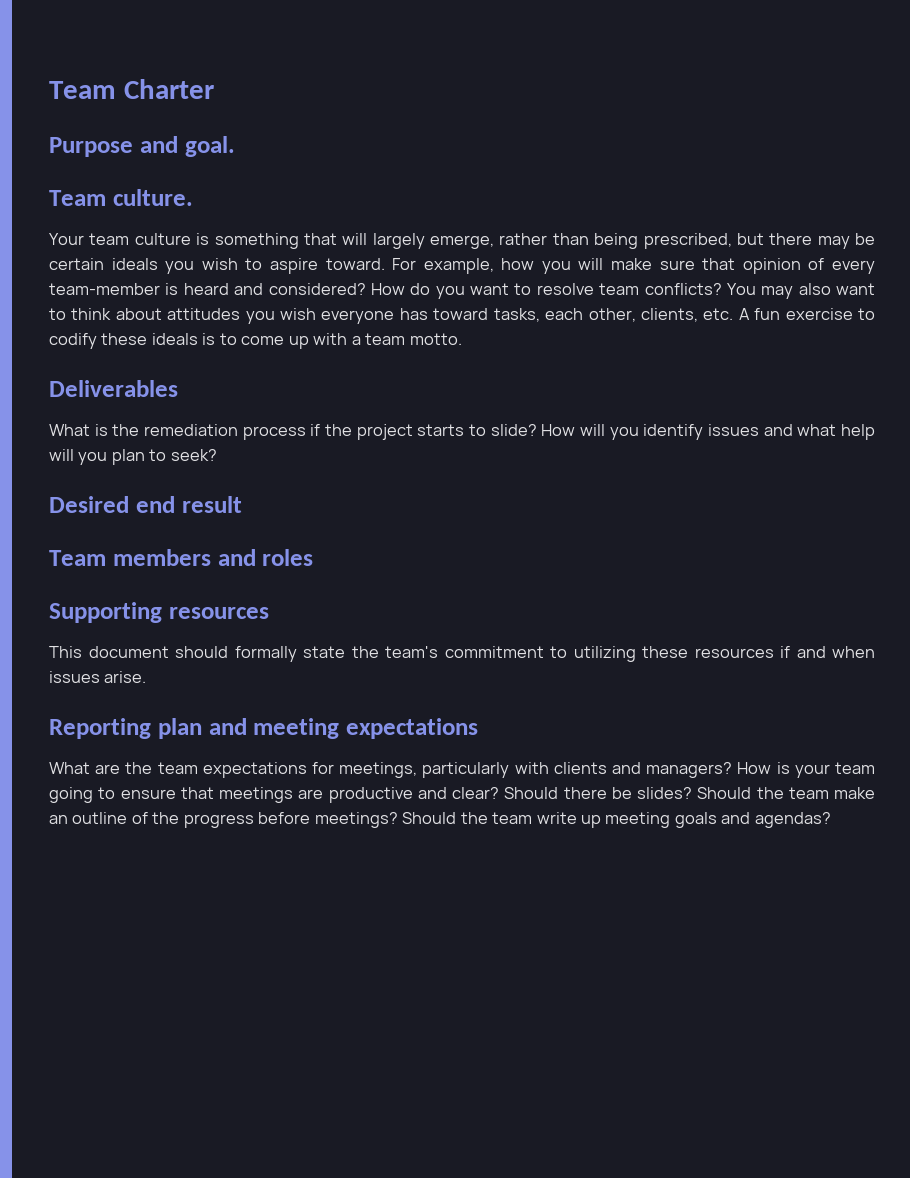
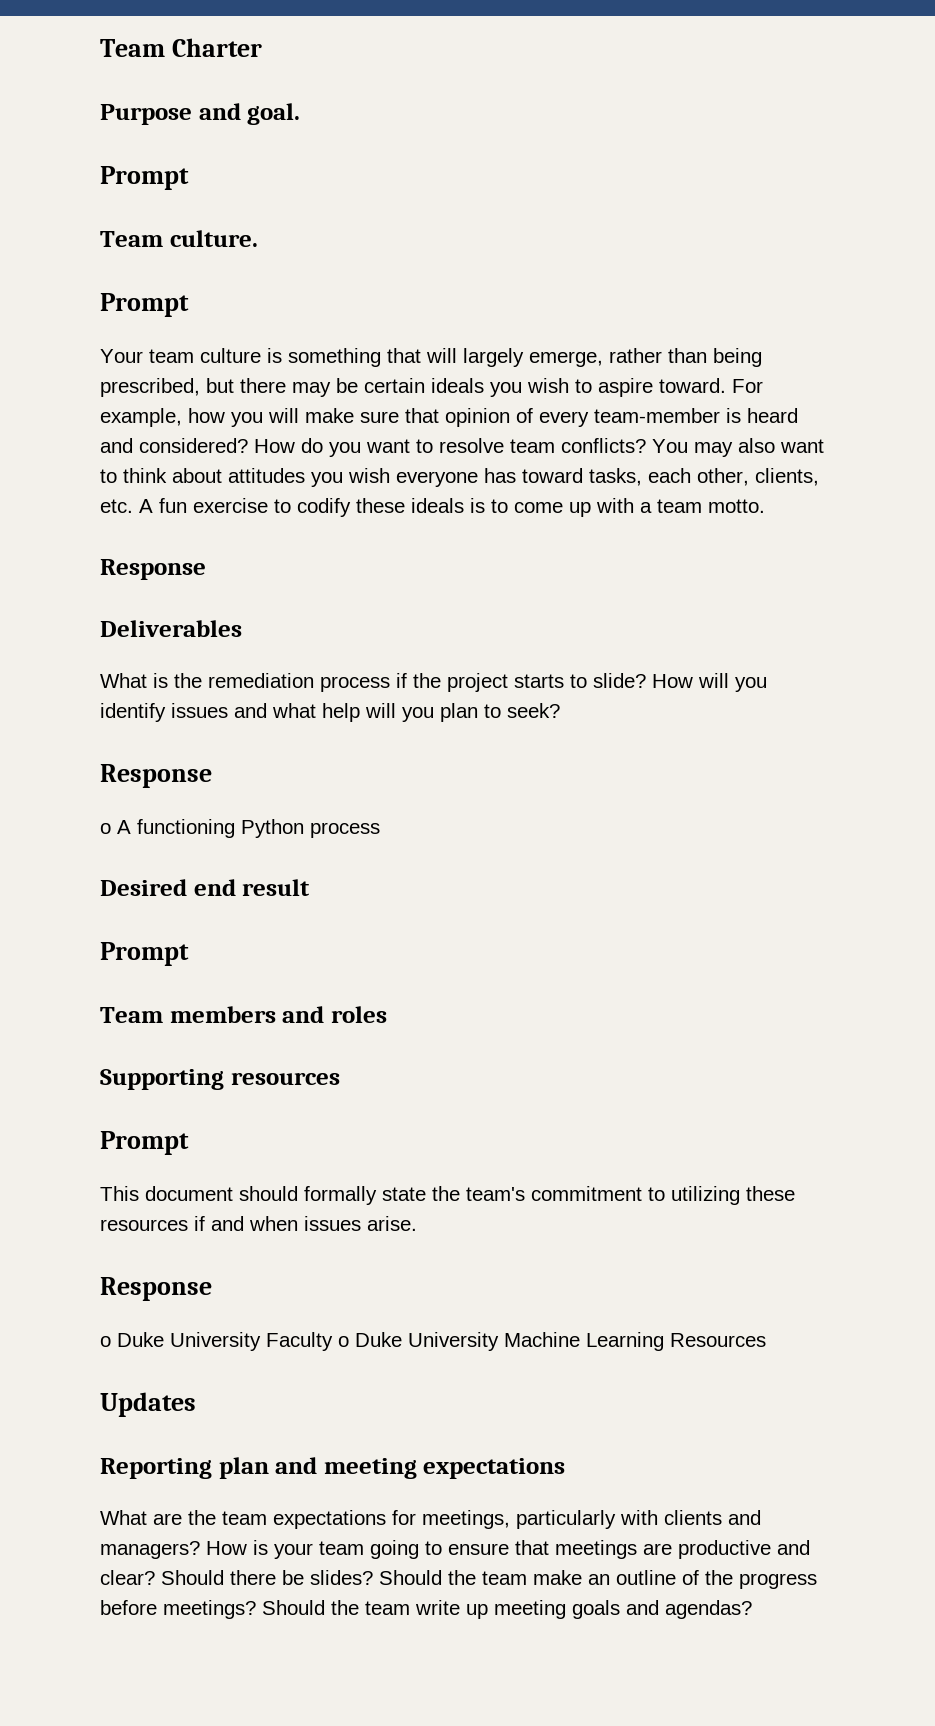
(235, 146) none -> [100,166,189,190] // Prompt
(193, 197) none -> [100,293,189,317] // Prompt
(462, 339) none -> [100,559,206,580] // Response
(217, 455) none -> [100,764,212,788] [100,819,380,838] // Response // o A functioning Python process
(242, 504) none -> [100,942,189,966] // Prompt
(269, 613) none -> [100,1131,189,1155] // Prompt
(147, 677) none -> [100,1277,212,1301] [100,1332,766,1351] [100,1392,196,1417] // Response // o Duke University Faculty o Duke University Machine Learning Resources // Updates

